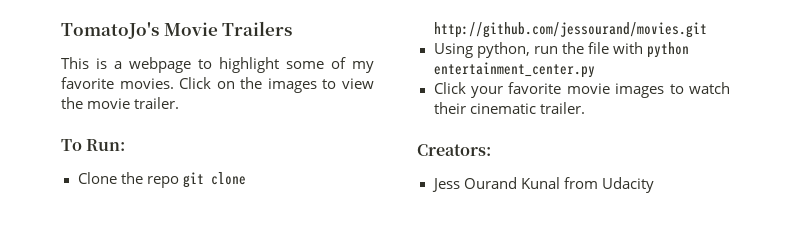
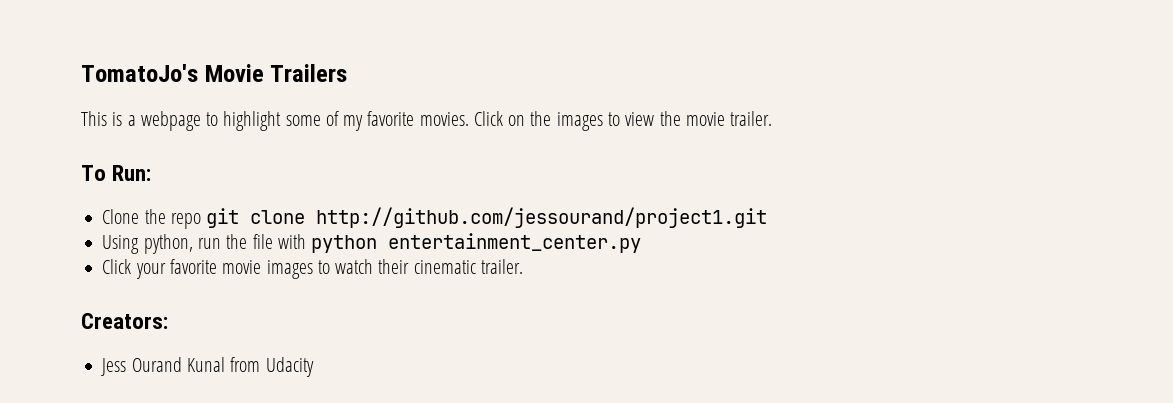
[433,22,707,38] http://github.com/jessourand/movies.git -> [316,207,768,228] http://github.com/jessourand/project1.git

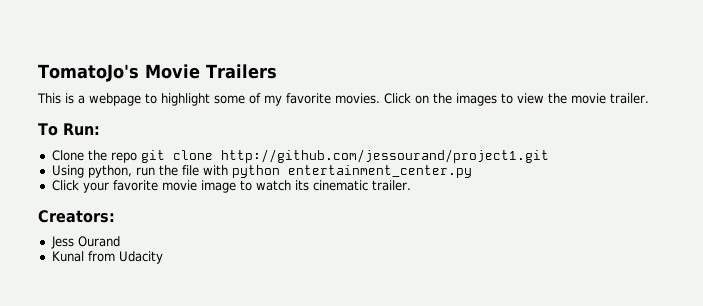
[266,260,313,279] images -> [200,180,236,193] image
[378,259,410,274] their -> [294,180,309,191] its
(182, 364) none -> (120, 241) //

